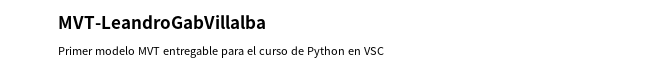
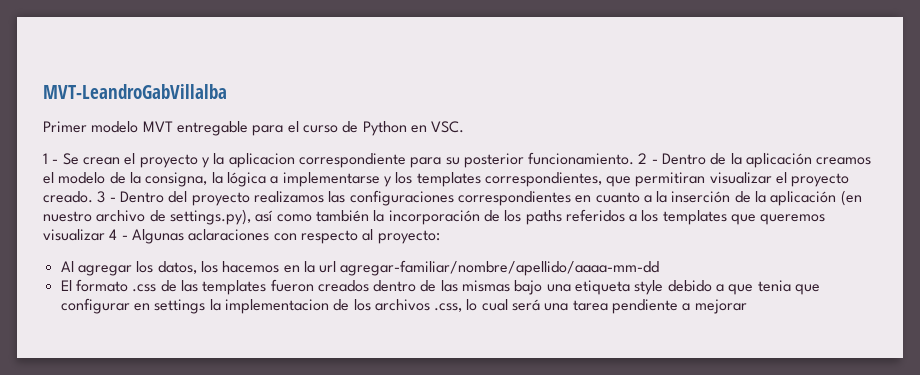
[363,47,384,55] VSC -> [431,121,465,133] [43,152,872,168] [43,172,850,187] [43,190,862,206] [43,209,826,225] [43,229,440,244] [60,260,660,276] [60,279,821,295] [60,298,747,314] VSC. // 1 - Se crean el proyecto y la aplicacion correspondiente para su posterior funcionamiento. 2 - Dentro de la aplicación creamos el modelo de la consigna, la lógica a implementarse y los templates correspondientes, que permitiran visualizar el proyecto creado. 3 - Dentro del proyecto realizamos las configuraciones correspondientes en cuanto a la inserción de la aplicación (en nuestro archivo de settings.py), así como también la incorporación de los paths referidos a los templates que queremos visualizar 4 - Algunas aclaraciones con respecto al proyecto: // Al agregar los datos, los hacemos en la url agregar-familiar/nombre/apellido/aaaa-mm-dd // El formato .css de las templates fueron creados dentro de las mismas bajo una etiqueta style debido a que tenia que configurar en settings la implementacion de los archivos .css, lo cual será una tarea pendiente a mejorar

